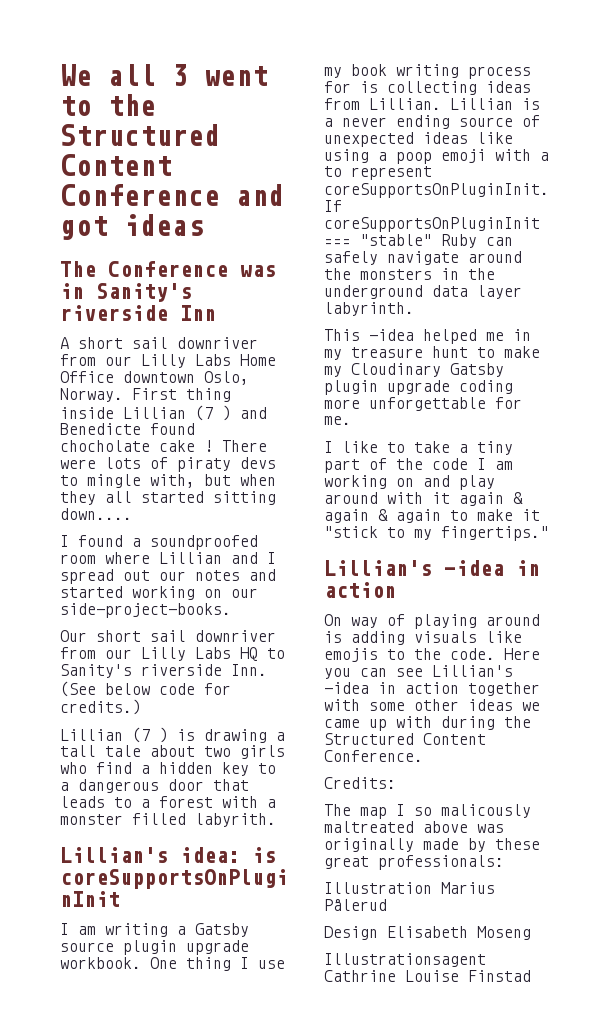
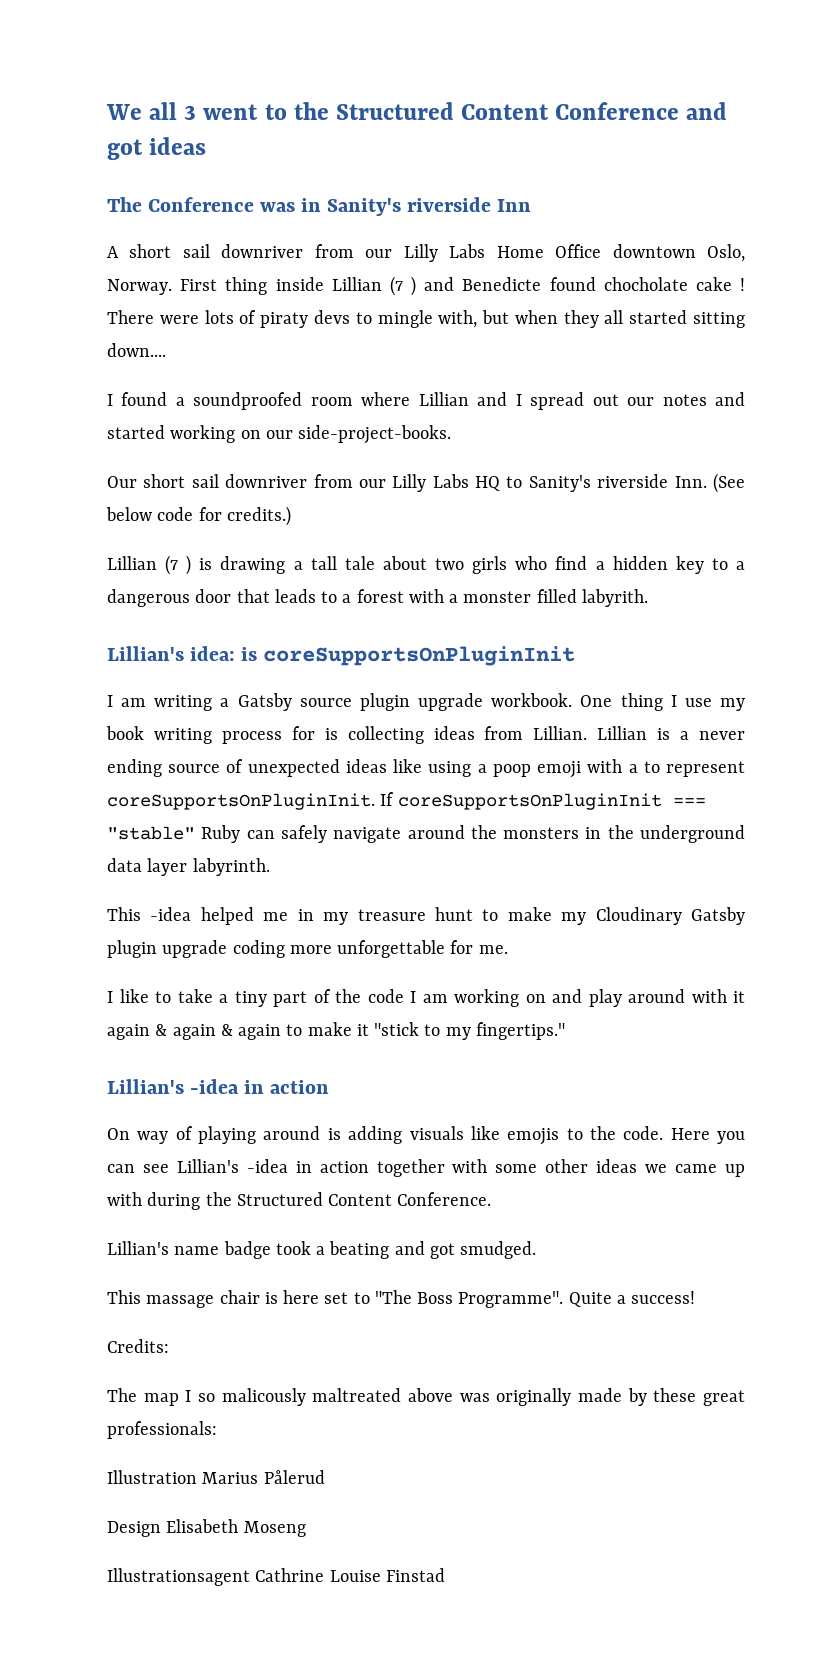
(423, 756) none -> [107,1241,537,1259] [107,1290,696,1308] // Lillian's name badge took a beating and got smudged. // This massage chair is here set to "The Boss Programme". Quite a success!

